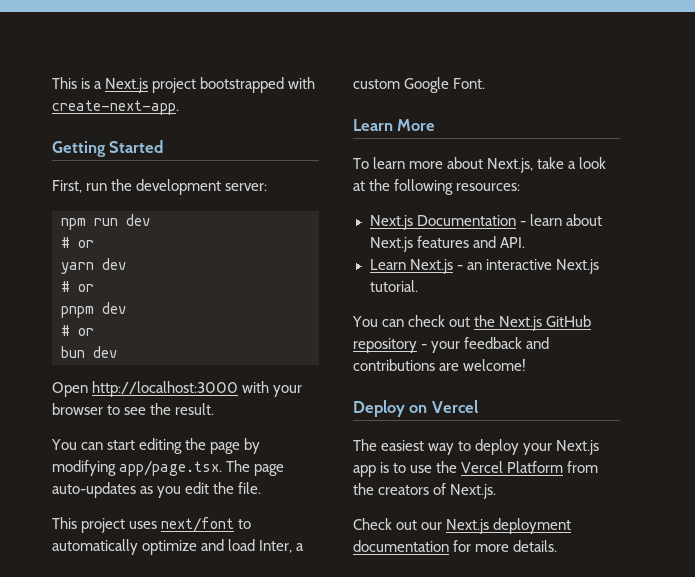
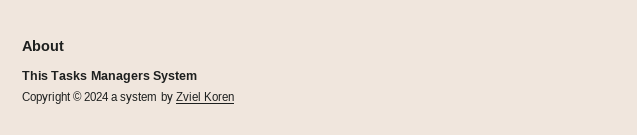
[52,77,316,93] [52,100,179,115] [52,140,164,157] [52,179,268,195] [61,214,150,230] [61,237,94,248] [61,258,126,274] [61,281,94,292] [61,302,126,318] [61,325,94,336] [61,346,117,358] [52,381,303,397] [52,403,215,415] [51,438,261,454] [52,460,285,476] [52,482,262,498] [52,517,252,533] [52,539,305,555] [353,77,486,93] [353,119,436,131] [353,157,607,173] [353,179,521,195] [369,214,602,230] [369,236,525,252] [369,259,599,274] [369,280,418,292] [352,315,592,331] [353,337,550,353] [353,359,527,371] [353,400,478,417] [353,439,600,455] [353,461,599,477] [353,483,497,499] [353,518,572,534] [353,540,558,552] This is a Next.js project bootstrapped with create-next-app. // Getting Started // First, run the development server: // npm run dev // # or // yarn dev // # or // pnpm dev // # or // bun dev // Open http://localhost:3000 with your browser to see the result. // You can start editing the page by modifying app/page.tsx. The page auto-updates as you edit the file. // This project uses next/font to automatically optimize and load Inter, a custom Google Font. // Learn More // To learn more about Next.js, take a look at the following resources: // Next.js Documentation - learn about Next.js features and API. // Learn Next.js - an interactive Next.js tutorial. // You can check out the Next.js GitHub repository - your feedback and contributions are welcome! // Deploy on Vercel // The easiest way to deploy your Next.js app is to use the Vercel Platform from the creators of Next.js. // Check out our Next.js deployment documentation for more details. -> [22,40,64,51] [22,71,198,83] [22,91,234,104] About // This Tasks Managers System // Copyright © 2024 a system by Zviel Koren

